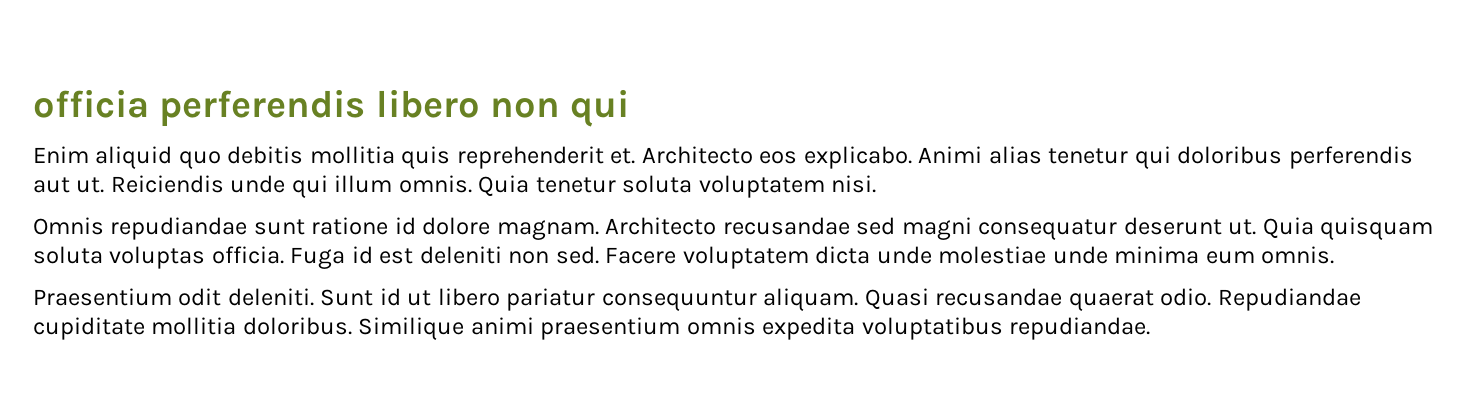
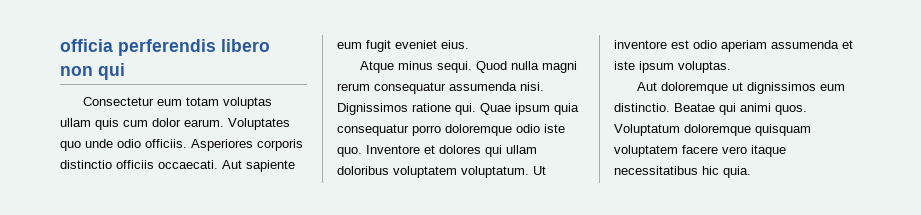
[33,146,1413,169] [33,175,877,198] [33,217,1434,240] [33,246,1335,269] [33,288,1361,311] [33,317,1151,340] Enim aliquid quo debitis mollitia quis reprehenderit et. Architecto eos explicabo. Animi alias tenetur qui doloribus perferendis aut ut. Reiciendis unde qui illum omnis. Quia tenetur soluta voluptatem nisi. // Omnis repudiandae sunt ratione id dolore magnam. Architecto recusandae sed magni consequatur deserunt ut. Quia quisquam soluta voluptas officia. Fuga id est deleniti non sed. Facere voluptatem dicta unde molestiae unde minima eum omnis. // Praesentium odit deleniti. Sunt id ut libero pariatur consequuntur aliquam. Quasi recusandae quaerat odio. Repudiandae cupiditate mollitia doloribus. Similique animi praesentium omnis expedita voluptatibus repudiandae. -> [83,97,273,109] [60,118,290,130] [60,139,303,151] [60,160,295,172] [337,40,469,52] [360,61,578,73] [337,82,544,94] [337,103,579,115] [337,124,565,136] [337,145,537,157] [337,166,546,178] [614,40,853,52] [614,61,731,73] [637,82,846,94] [614,103,807,115] [614,124,811,136] [614,145,786,157] [614,166,751,178] Consectetur eum totam voluptas ullam quis cum dolor earum. Voluptates quo unde odio officiis. Asperiores corporis distinctio officiis occaecati. Aut sapiente eum fugit eveniet eius. // Atque minus sequi. Quod nulla magni rerum consequatur assumenda nisi. Dignissimos ratione qui. Quae ipsum quia consequatur porro doloremque odio iste quo. Inventore et dolores qui ullam doloribus voluptatem voluptatum. Ut inventore est odio aperiam assumenda et iste ipsum voluptas. // Aut doloremque ut dignissimos eum distinctio. Beatae qui animi quos. Voluptatum doloremque quisquam voluptatem facere vero itaque necessitatibus hic quia.

